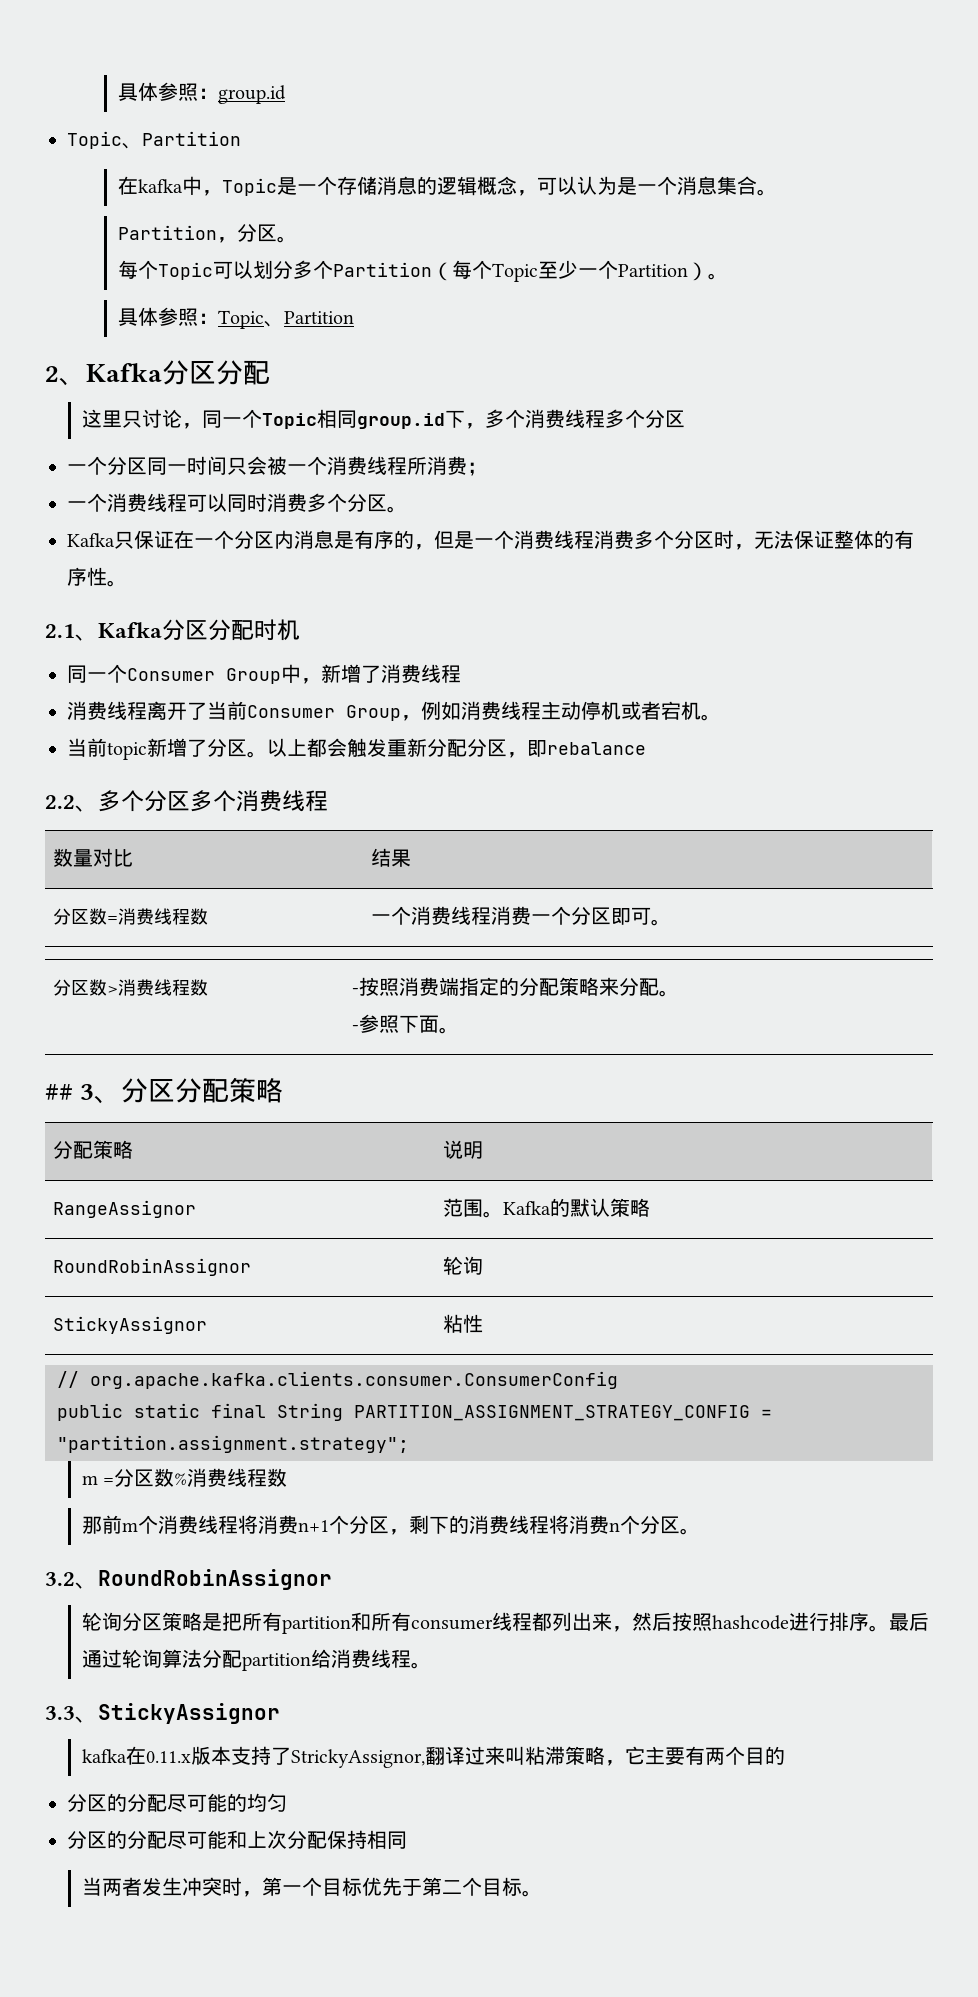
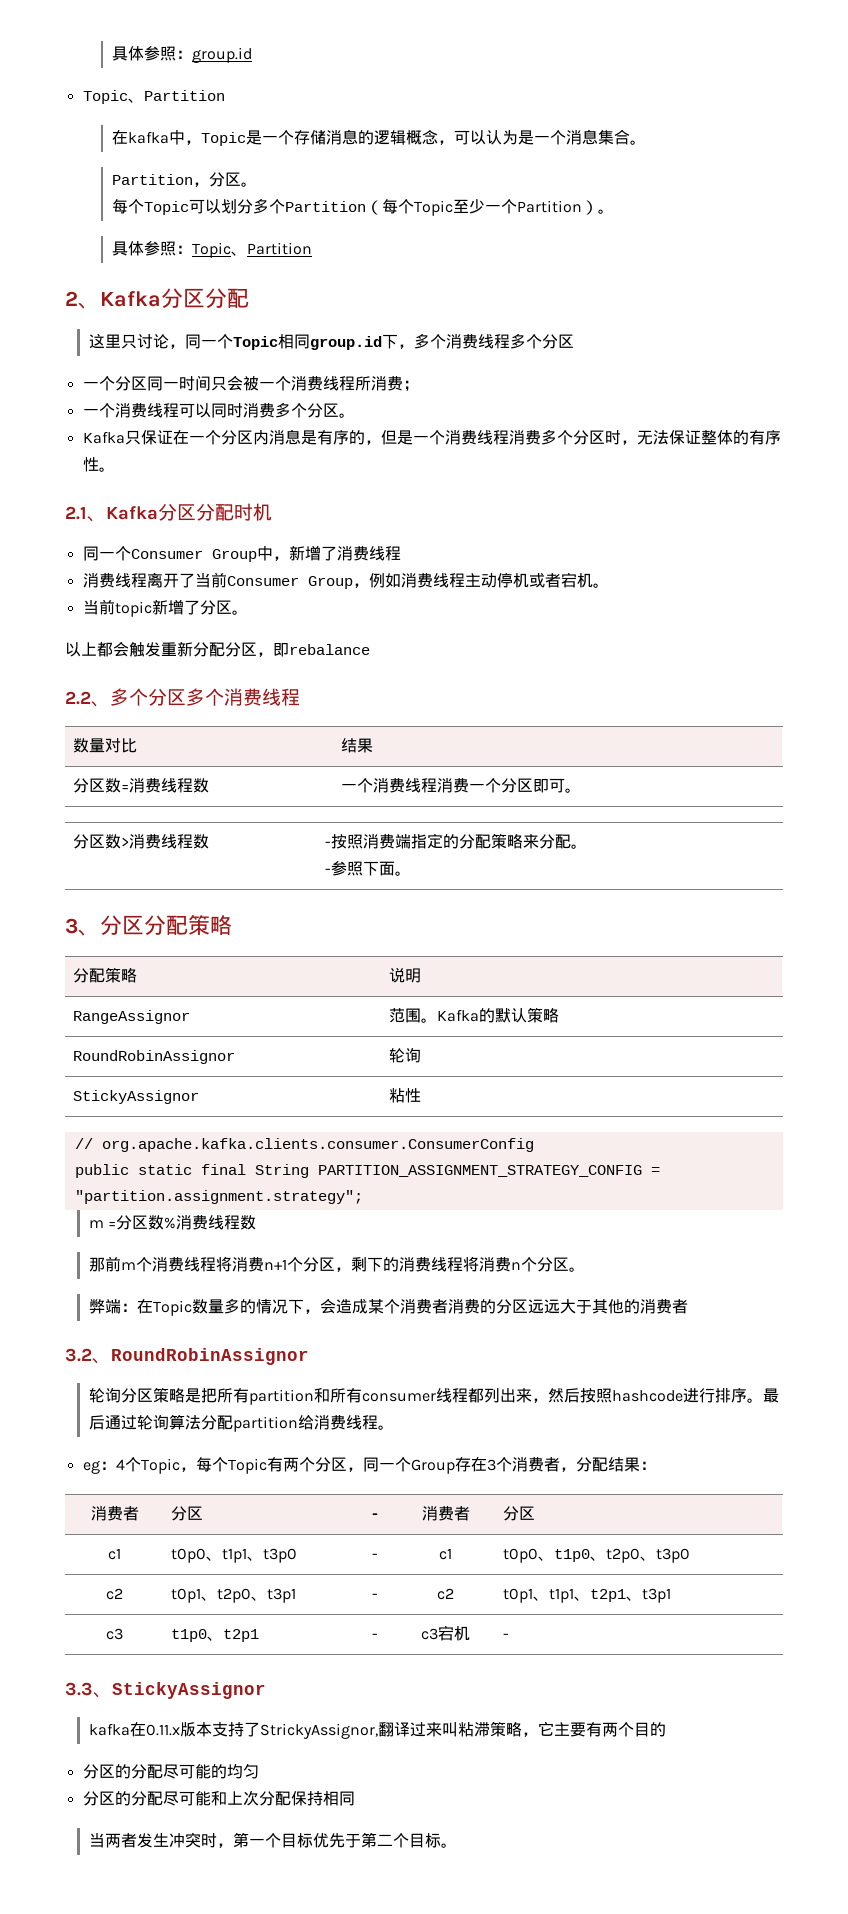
(267, 754) none -> (248, 612) //
[45,1084,73,1100] ## -> (411, 873) none
(700, 1531) none -> [88,1298,688,1316] // 弊端：在Topic数量多的情况下，会造成某个消费者消费的分区远远大于其他的消费者
(431, 1665) none -> [82,1457,656,1474] [90,1506,139,1521] [170,1506,203,1521] [371,1513,378,1519] [421,1506,470,1521] [502,1506,535,1521] [108,1548,121,1560] [170,1548,297,1563] [371,1553,378,1559] [439,1548,452,1560] [502,1548,690,1563] [106,1588,123,1600] [170,1588,296,1603] [371,1593,378,1599] [437,1588,454,1600] [502,1588,671,1603] [106,1628,123,1640] [170,1629,259,1642] [371,1633,378,1639] [421,1625,470,1641] [502,1633,509,1639] // eg：4个Topic，每个Topic有两个分区，同一个Group存在3个消费者，分配结果： // 消费者 | 分区 | - | 消费者 | 分区 // c1 | t0p0、t1p1、t3p0 | - | c1 | t0p0、t1p0、t2p0、t3p0 // c2 | t0p1、t2p0、t3p1 | - | c2 | t0p1、t1p1、t2p1、t3p1 // c3 | t1p0、t2p1 | - | c3宕机 | -

